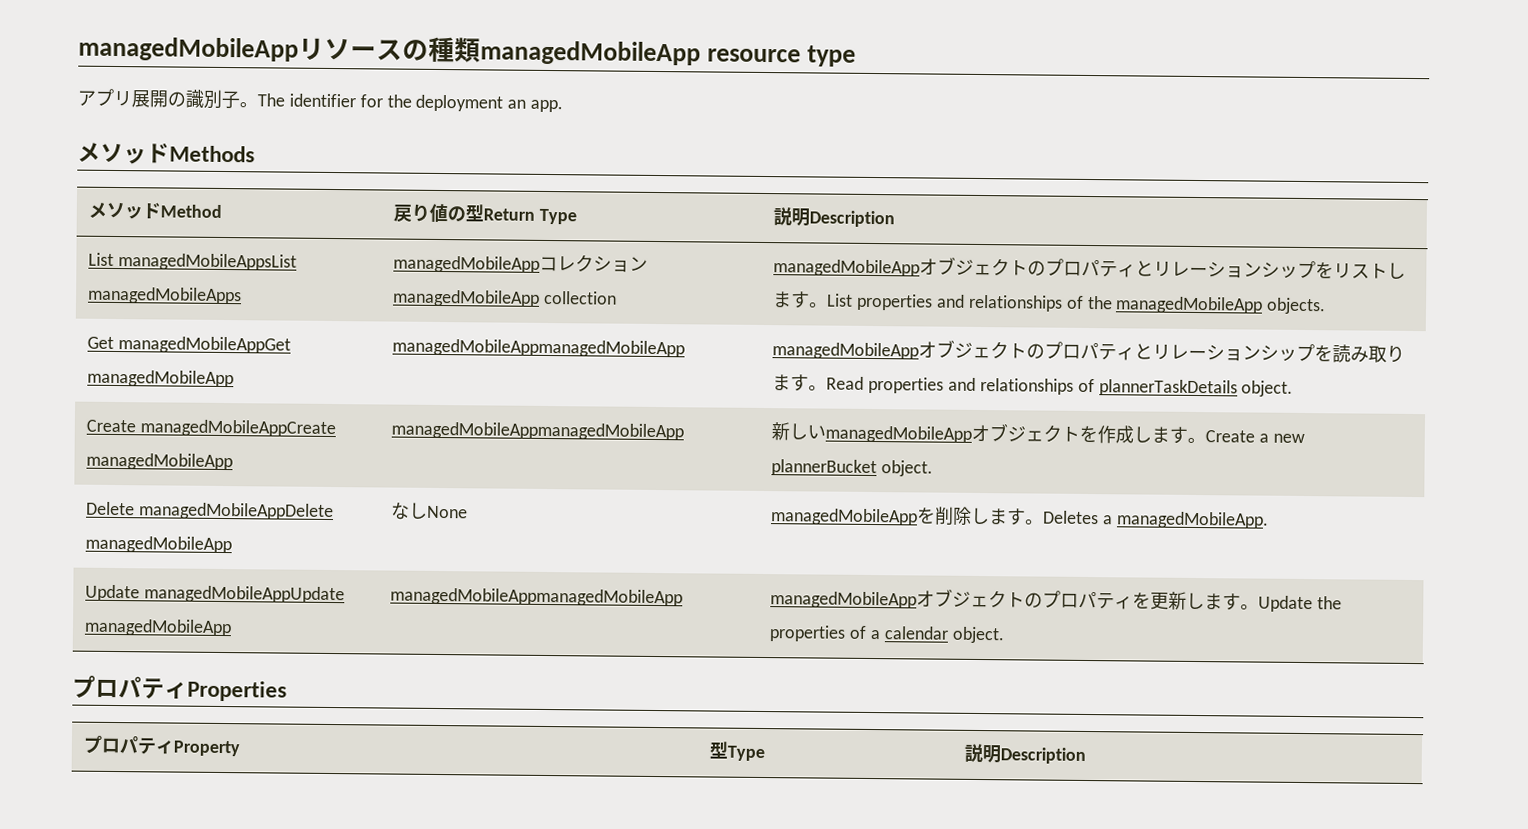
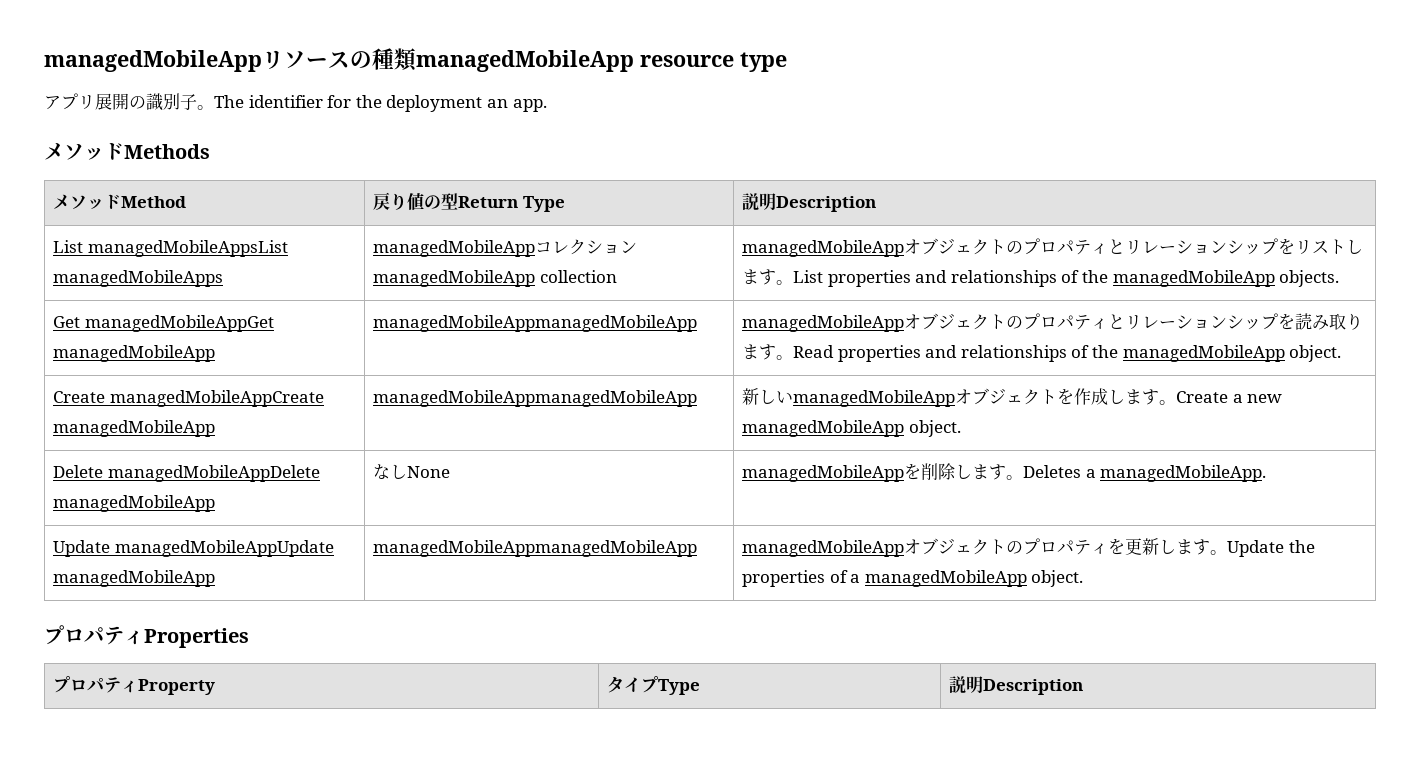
[1098,379,1238,397] plannerTaskDetails -> [1092,345,1285,362] the managedMobileApp
[771,459,878,477] plannerBucket -> [742,420,905,437] managedMobileApp
[883,626,949,640] calendar -> [864,570,1027,587] managedMobileApp
[709,741,729,759] 型 -> [607,676,659,693] タイプ

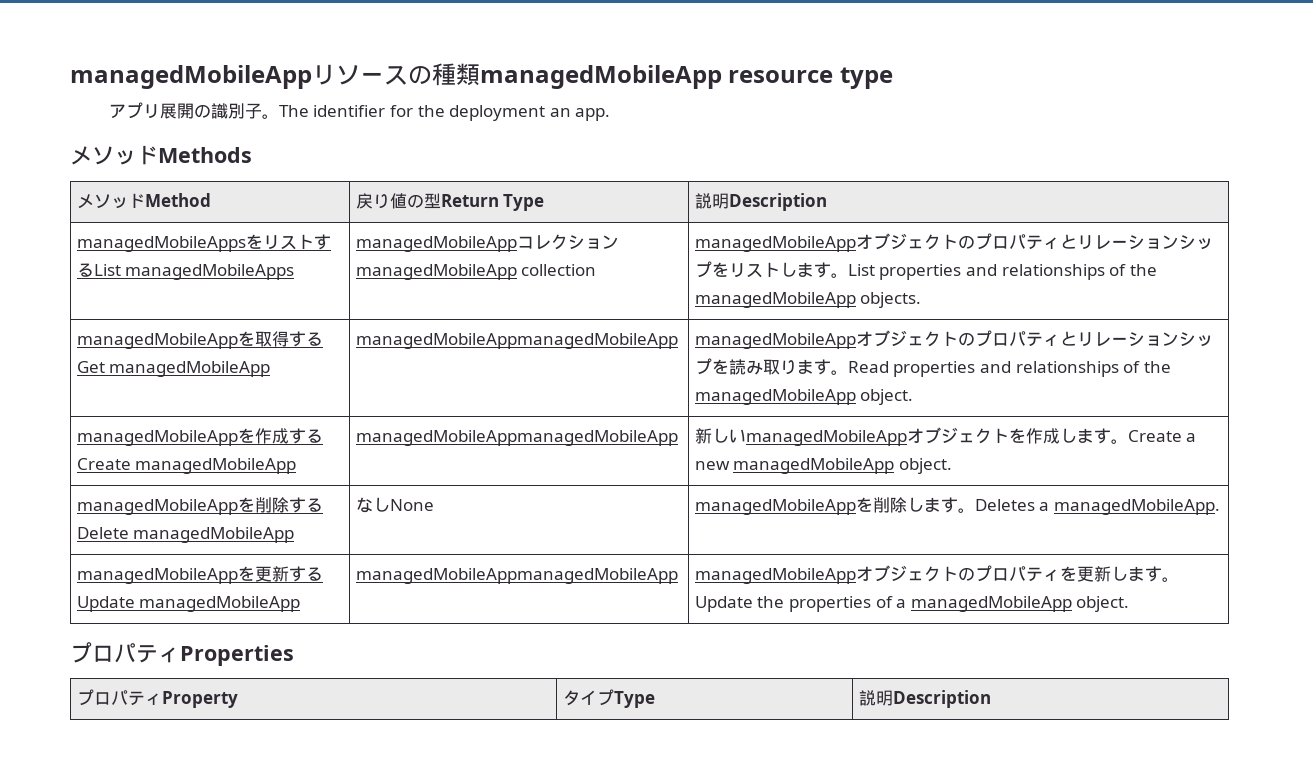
[53,240,288,257] List managedMobileAppsList -> [76,234,331,252] [76,263,121,277] managedMobileAppsをリストするList
[53,315,274,332] Get managedMobileAppGet -> [76,331,323,349] [76,361,105,373] managedMobileAppを取得するGet
[53,390,324,407] Create managedMobileAppCreate -> [76,428,323,446] [76,458,131,470] managedMobileAppを作成するCreate
[53,465,320,482] Delete managedMobileAppDelete -> [76,497,323,515] [76,527,129,539] managedMobileAppを削除するDelete
[53,540,334,557] Update managedMobileAppUpdate -> [76,566,323,584] [76,596,135,612] managedMobileAppを更新するUpdate

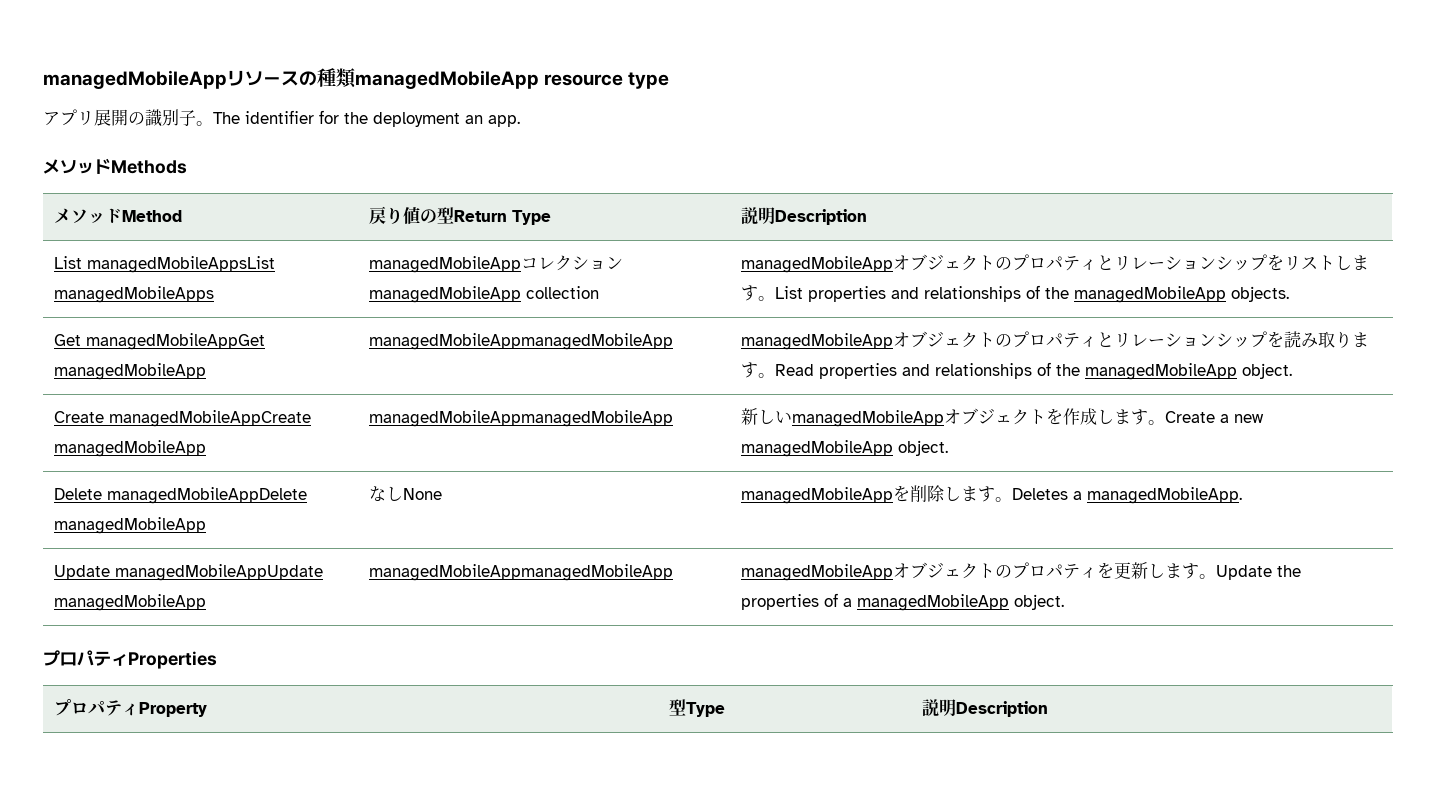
[76,234,331,252] [76,263,121,277] managedMobileAppsをリストするList -> [53,256,275,273] List managedMobileAppsList
[76,331,323,349] [76,361,105,373] managedMobileAppを取得するGet -> [53,333,265,350] Get managedMobileAppGet
[76,428,323,446] [76,458,131,470] managedMobileAppを作成するCreate -> [53,410,311,427] Create managedMobileAppCreate
[76,497,323,515] [76,527,129,539] managedMobileAppを削除するDelete -> [53,487,307,504] Delete managedMobileAppDelete
[76,566,323,584] [76,596,135,612] managedMobileAppを更新するUpdate -> [53,564,323,581] Update managedMobileAppUpdate
[562,689,614,706] タイプ -> [668,699,686,716] 型

